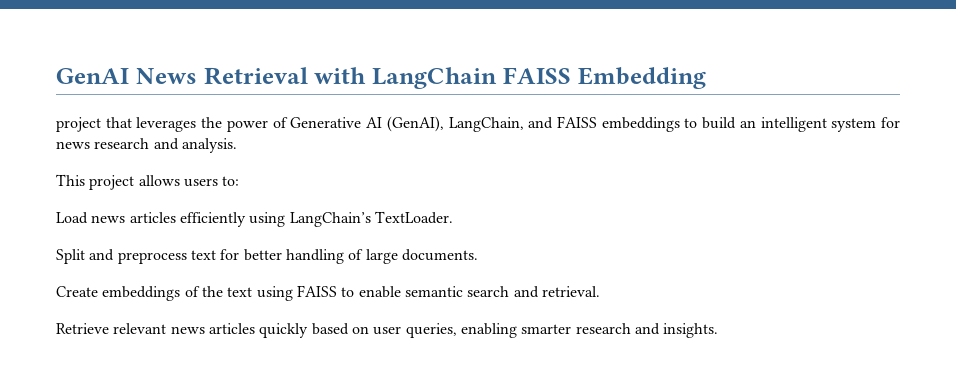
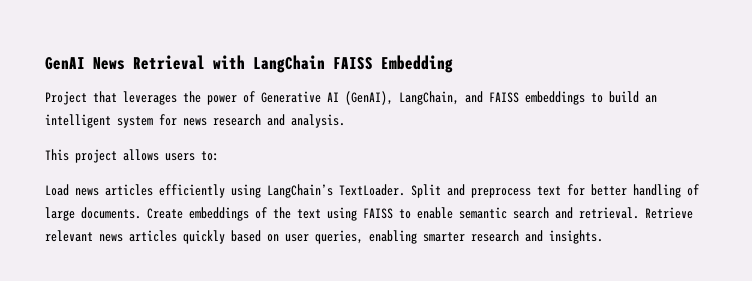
[56,117,101,132] project -> [45,91,87,105] Project
(453, 217) // -> (405, 190) none
(478, 255) // -> (141, 213) none
(600, 291) // -> (639, 213) none

